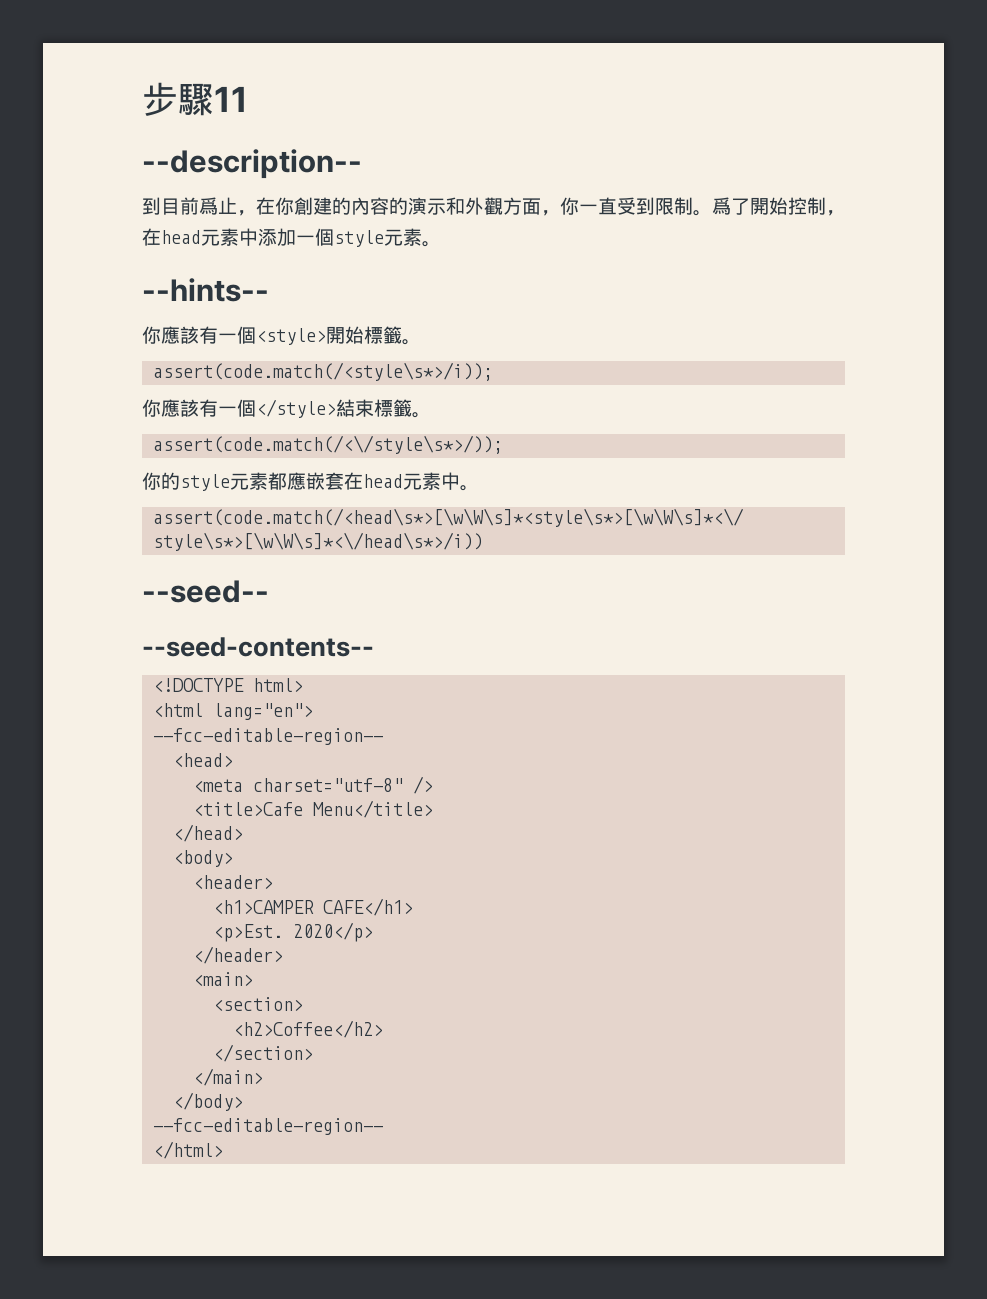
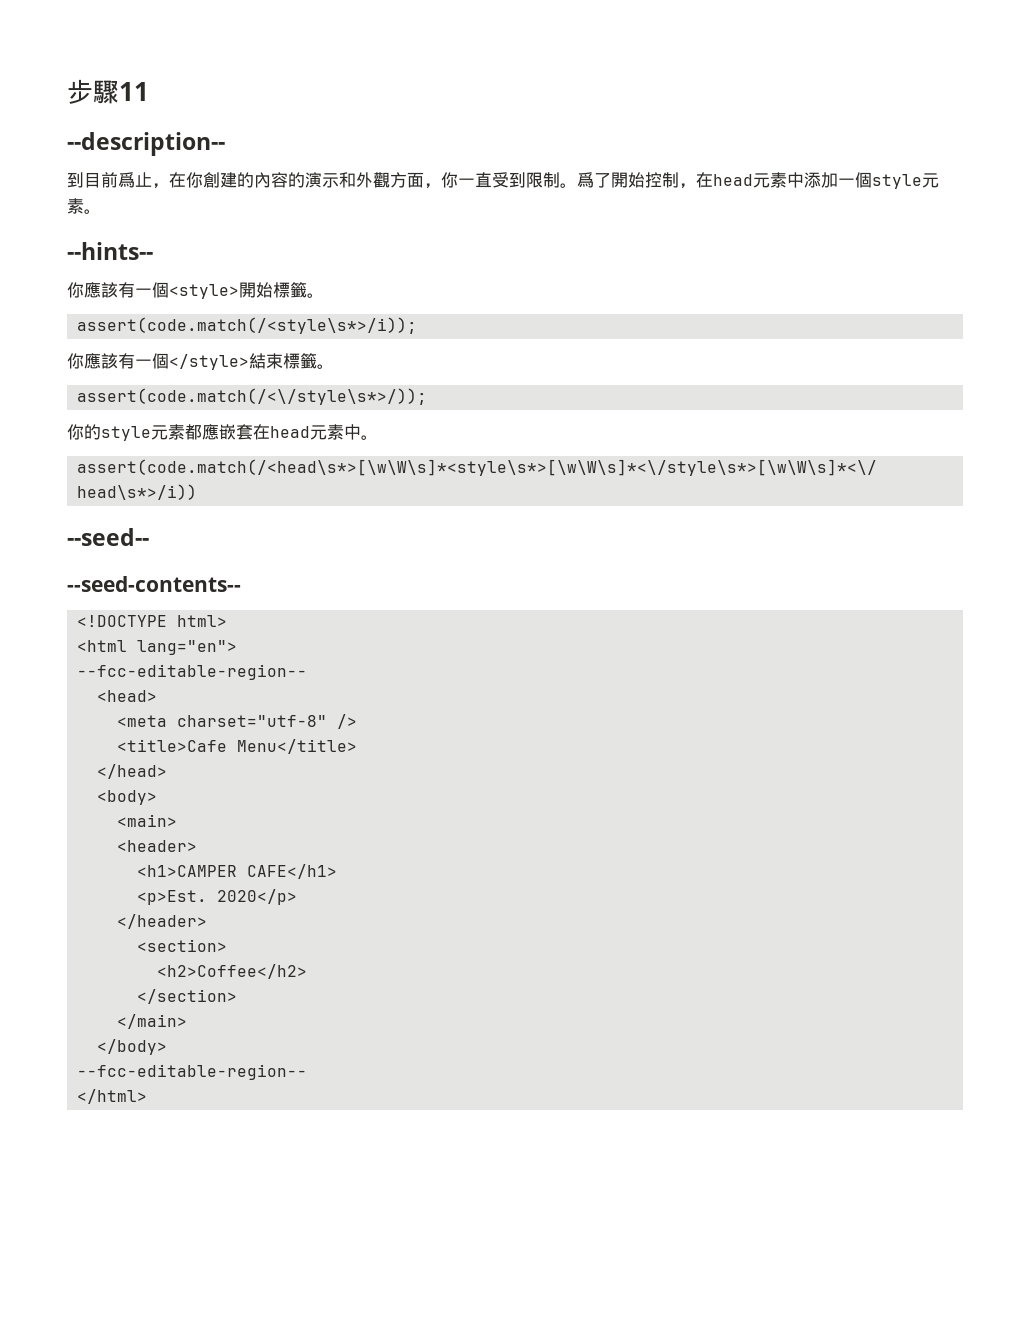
(234, 858) none -> [117,814,178,827] // <main>
[193,972,254,986] // <main> -> (208, 921) none

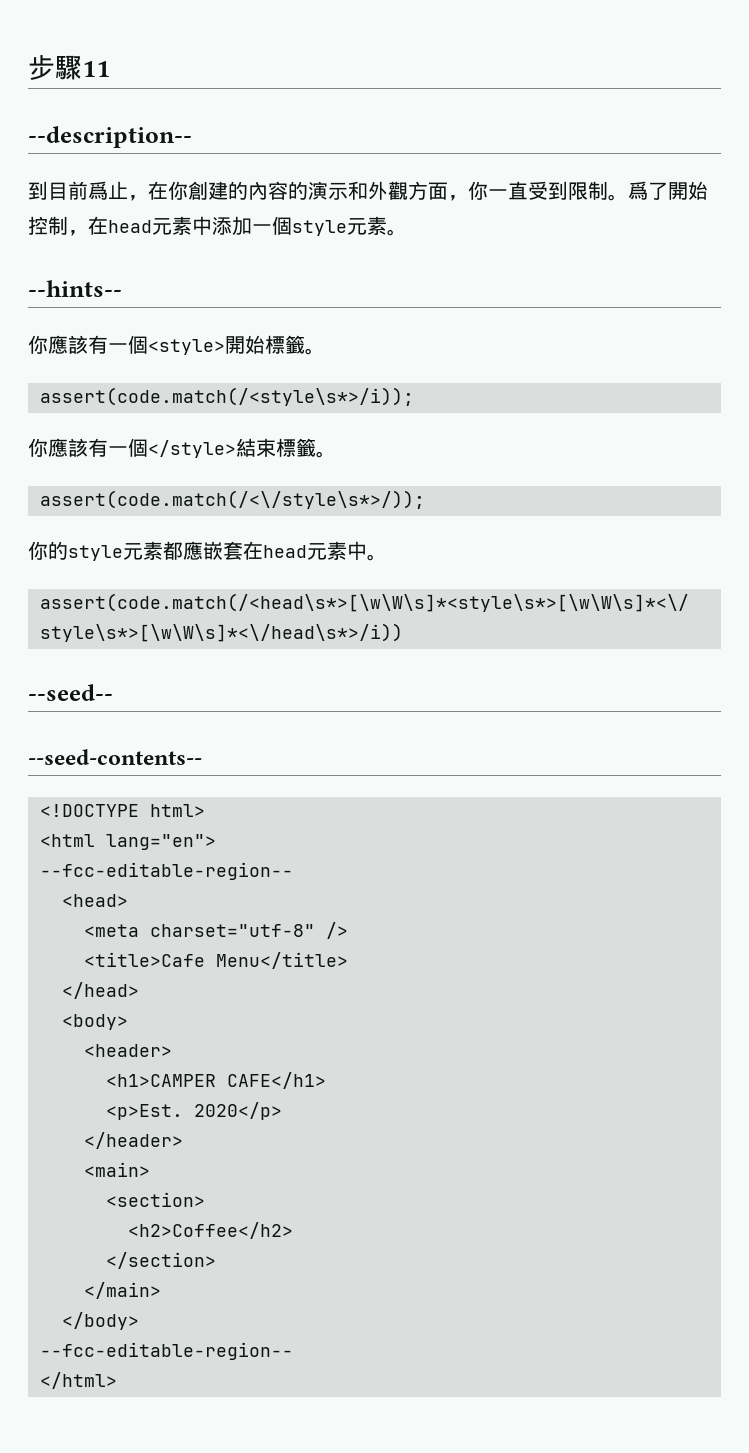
[117,814,178,827] // <main> -> (128, 1022) none
(208, 921) none -> [84,1162,150,1177] // <main>

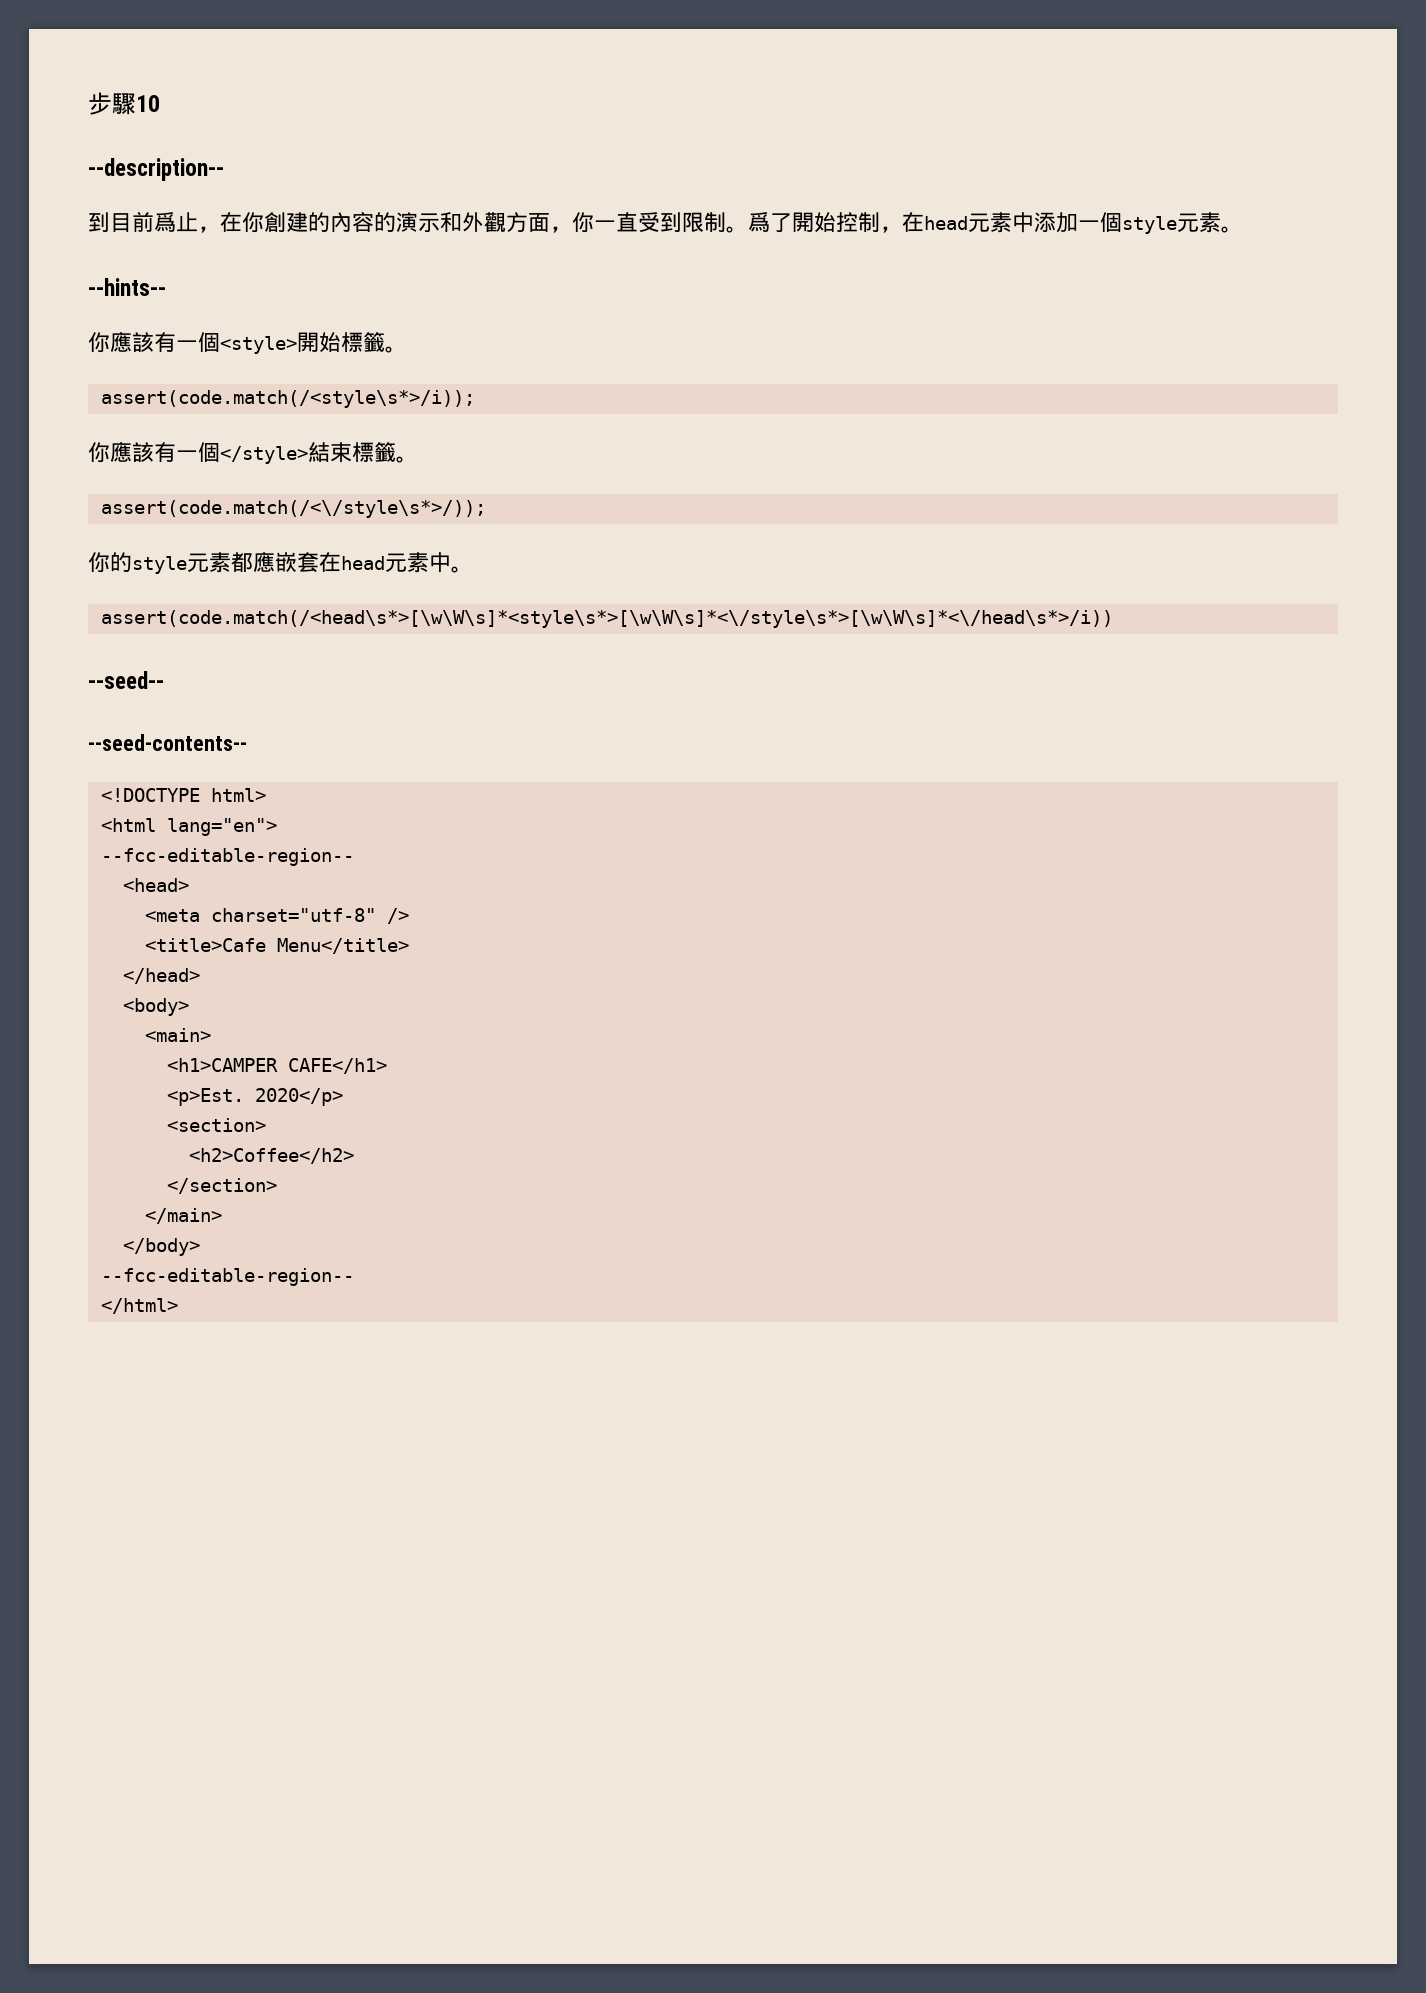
[82,61,110,77] 11 -> [136,95,160,112] 10
[84,1044,172,1057] <header> -> [144,1028,211,1042] <main>
[84,1132,183,1149] [84,1162,150,1177] // </header> // <main> -> (343, 1097) none

